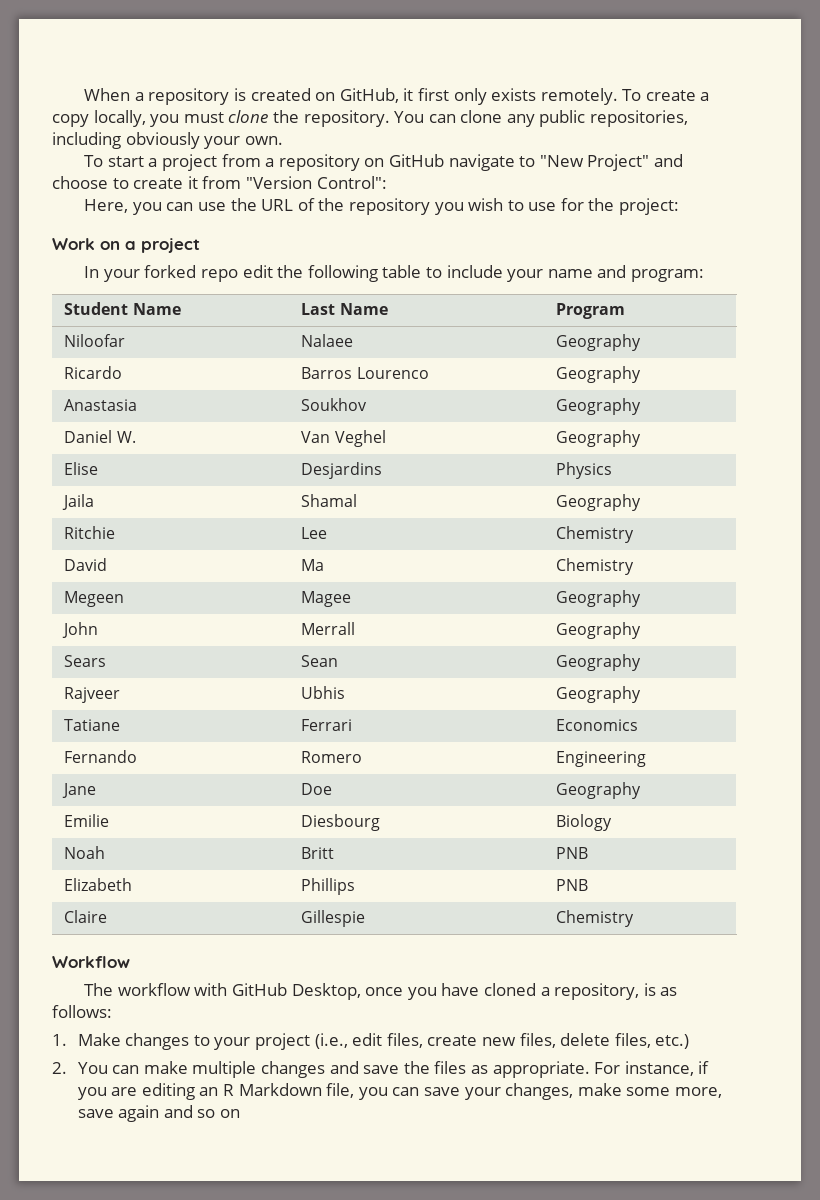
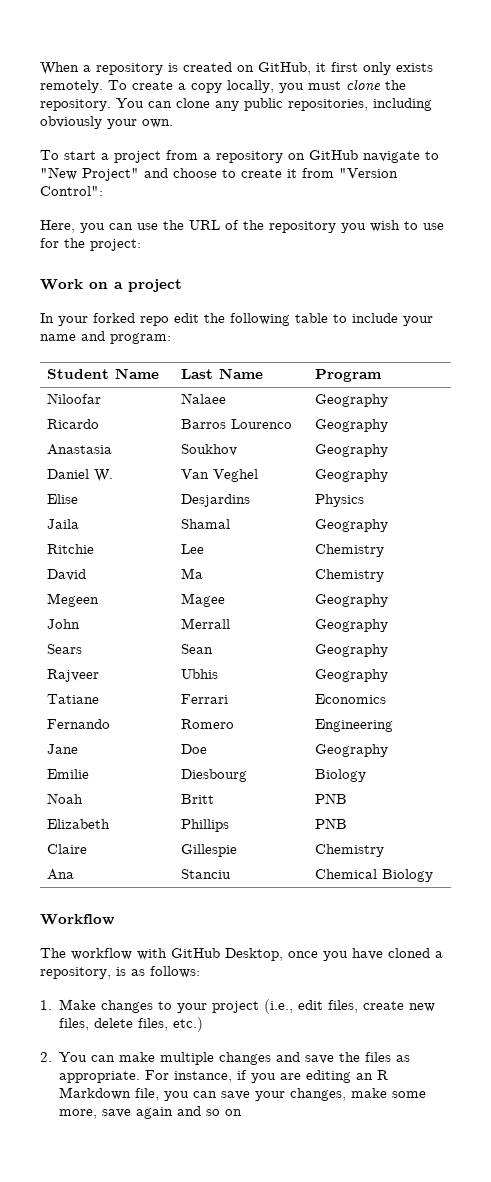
(635, 918) none -> [47,869,75,880] [181,869,232,879] [315,869,434,882] // Ana | Stanciu | Chemical Biology

